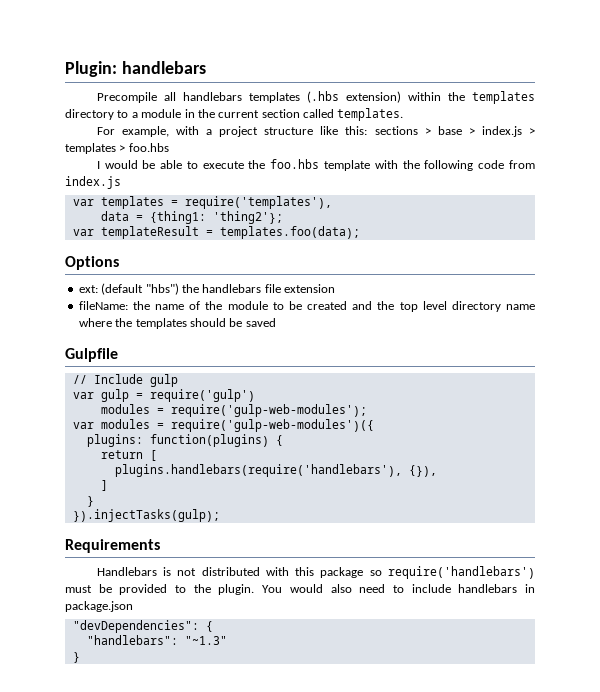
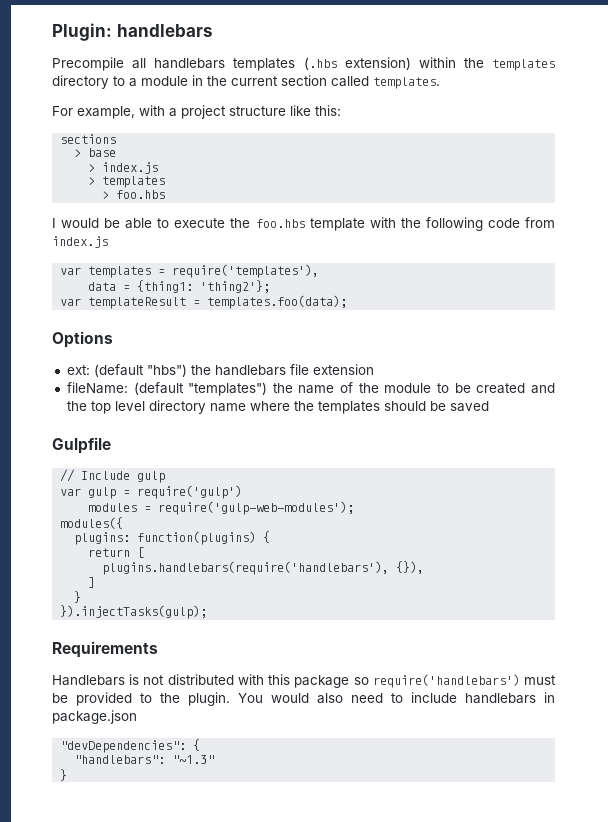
(368, 130) none -> (341, 110) //
(418, 130) none -> (117, 139) //
(462, 130) none -> (117, 152) //
(522, 131) none -> (159, 168) //
(116, 148) none -> (166, 182) //
(128, 305) none -> [133,382,268,396] (default "templates")
[72,419,374,432] var modules = require('gulp-web-modules')({ -> [60,517,124,529] modules({

